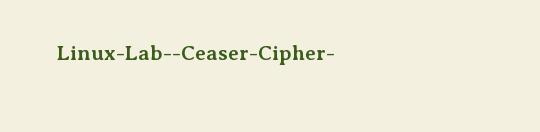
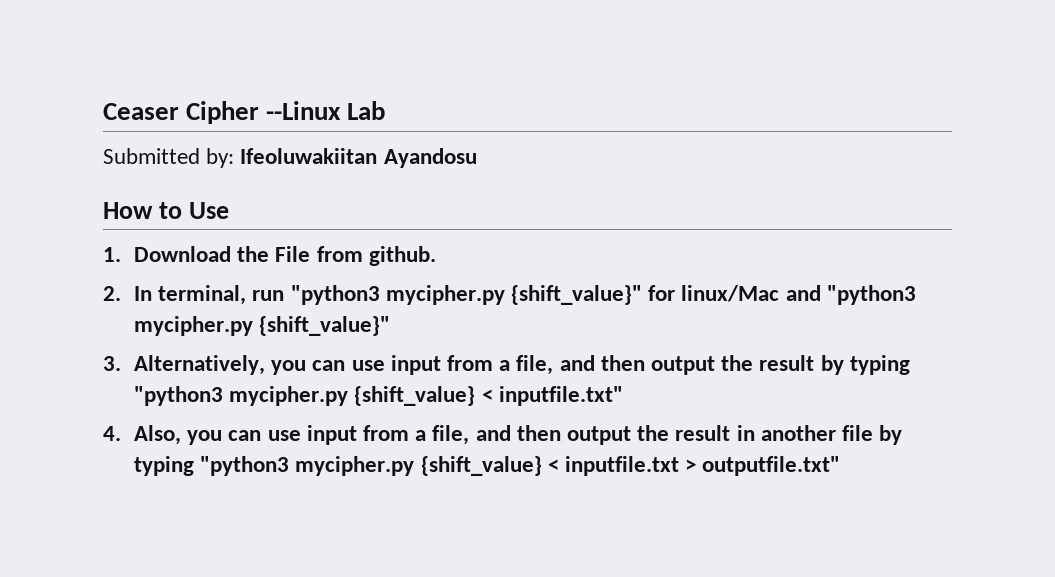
[57,45,335,65] Linux-Lab--Ceaser-Cipher- -> [103,101,386,124] [103,148,477,168] [103,202,229,219] [103,246,436,266] [103,285,916,305] [133,316,391,336] [103,355,910,375] [133,386,623,406] [103,425,903,445] [133,456,841,476] Ceaser Cipher --Linux Lab // Submitted by: Ifeoluwakiitan Ayandosu // How to Use // 1. Download the File from github. // 2. In terminal, run "python3 mycipher.py {shift_value}" for linux/Mac and "python3 mycipher.py {shift_value}" // 3. Alternatively, you can use input from a file, and then output the result by typing "python3 mycipher.py {shift_value} < inputfile.txt" // 4. Also, you can use input from a file, and then output the result in another file by typing "python3 mycipher.py {shift_value} < inputfile.txt > outputfile.txt"

